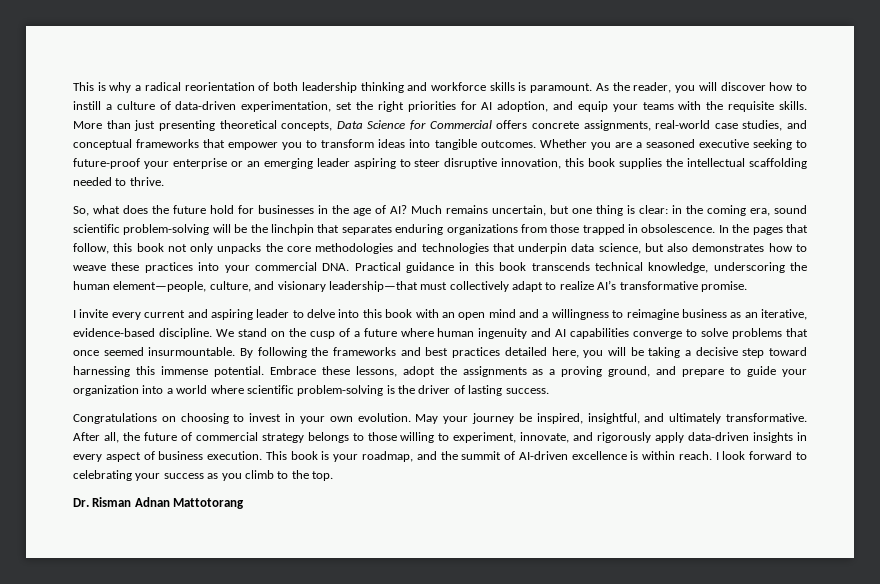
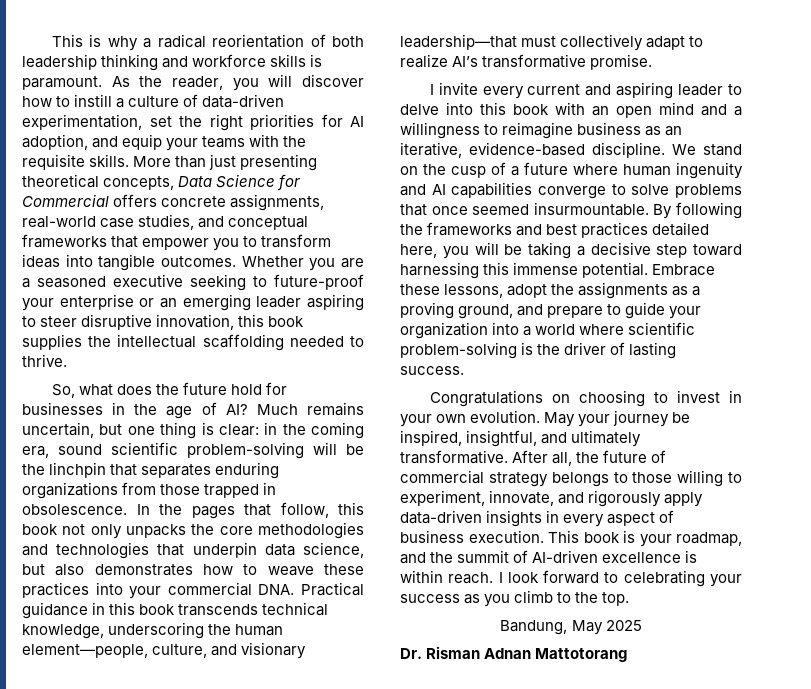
(333, 476) none -> [500,620,642,635] // Bandung, May 2025

